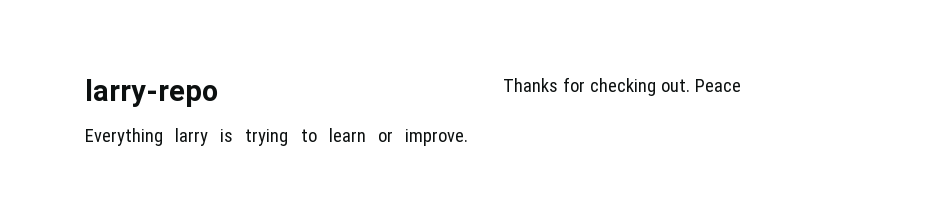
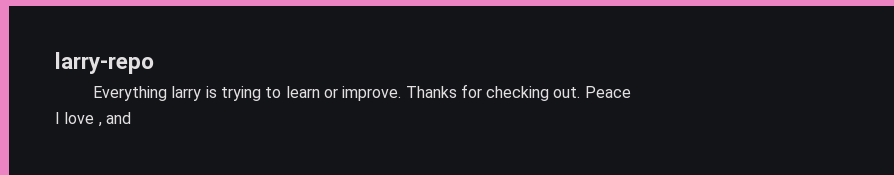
(741, 85) none -> [55,112,131,127] // I love , and

